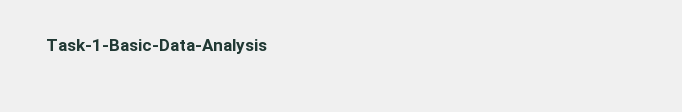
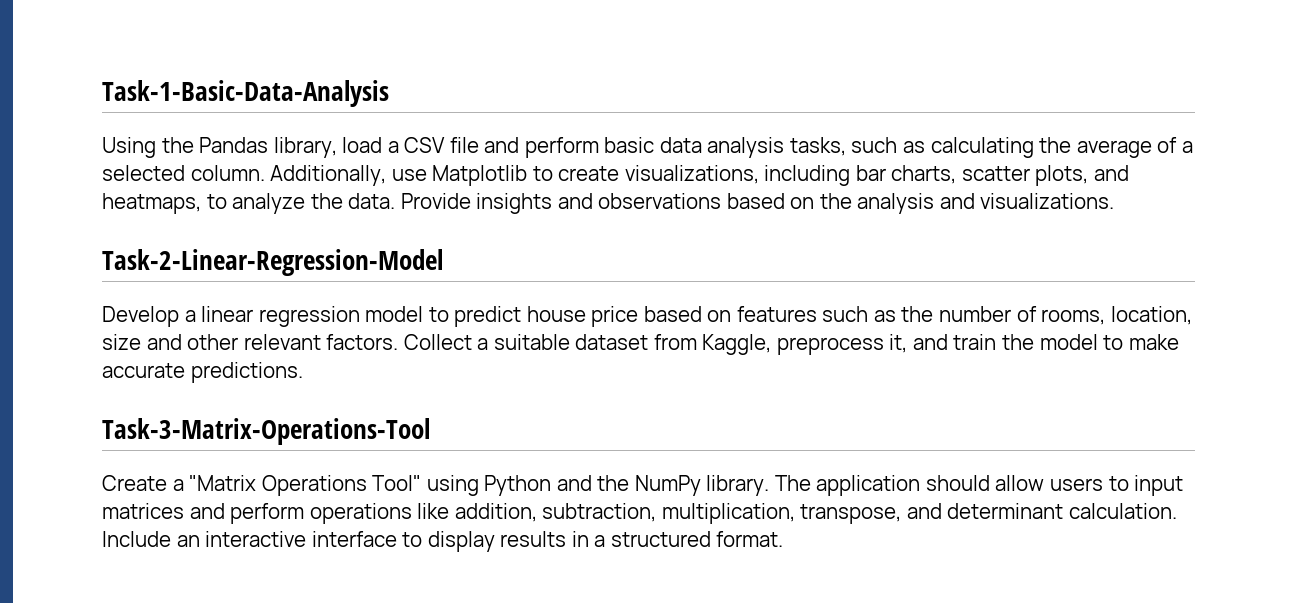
(267, 46) none -> [102,137,1193,158] [102,165,1129,186] [102,193,1115,214] [102,249,443,276] [102,306,1192,327] [102,334,1179,355] [102,362,303,383] [102,418,430,445] [102,475,1184,496] [102,503,1177,524] [102,531,784,552] // Using the Pandas library, load a CSV file and perform basic data analysis tasks, such as calculating the average of a selected column. Additionally, use Matplotlib to create visualizations, including bar charts, scatter plots, and heatmaps, to analyze the data. Provide insights and observations based on the analysis and visualizations. // Task-2-Linear-Regression-Model // Develop a linear regression model to predict house price based on features such as the number of rooms, location, size and other relevant factors. Collect a suitable dataset from Kaggle, preprocess it, and train the model to make accurate predictions. // Task-3-Matrix-Operations-Tool // Create a "Matrix Operations Tool" using Python and the NumPy library. The application should allow users to input matrices and perform operations like addition, subtraction, multiplication, transpose, and determinant calculation. Include an interactive interface to display results in a structured format.

